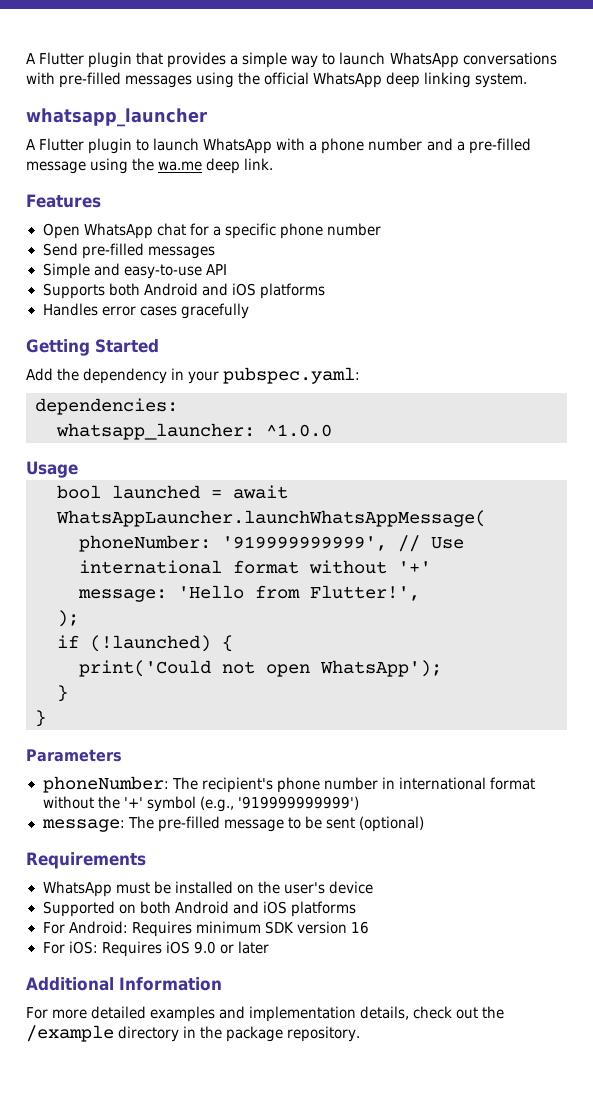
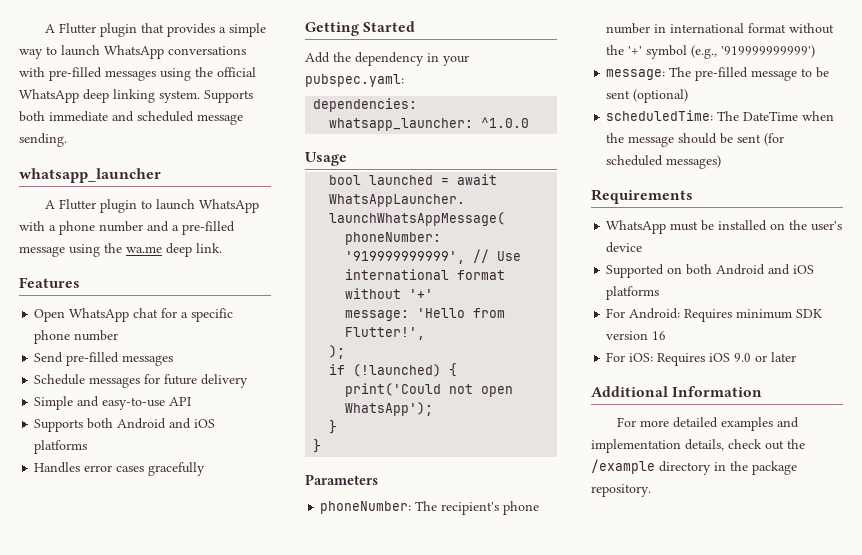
(528, 80) none -> [204,90,253,103] [19,111,243,125] [19,133,67,147] Supports both immediate and scheduled message sending.
(215, 252) none -> [34,374,249,388] // Schedule messages for future delivery
(424, 824) none -> [606,110,835,121] [606,133,785,147] [606,155,722,169] // scheduledTime: The DateTime when the message should be sent (for scheduled messages)

